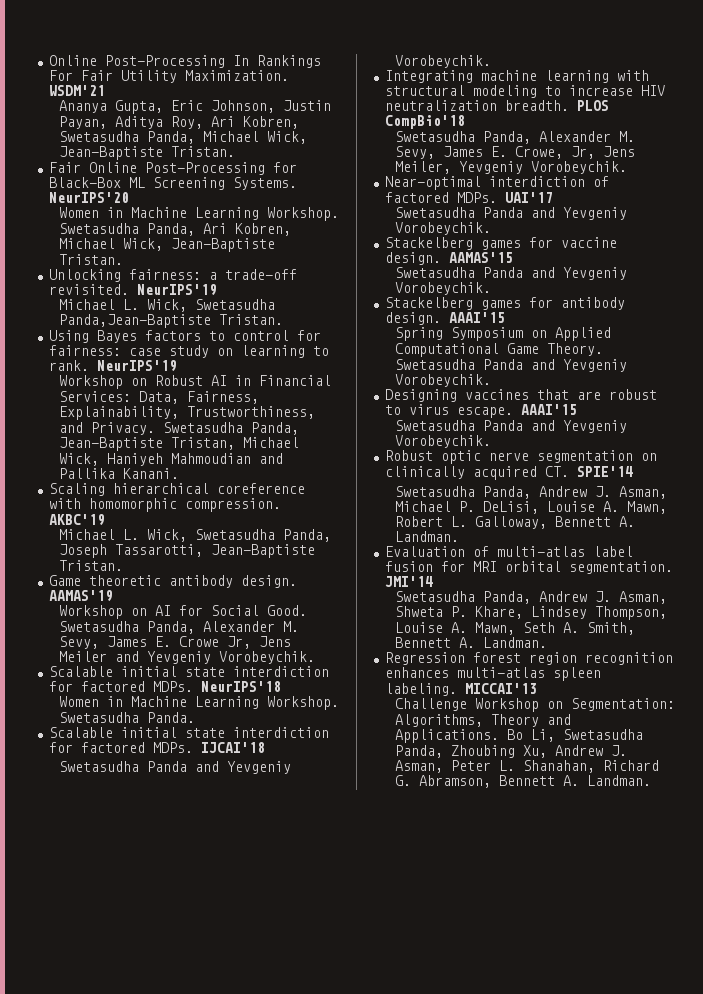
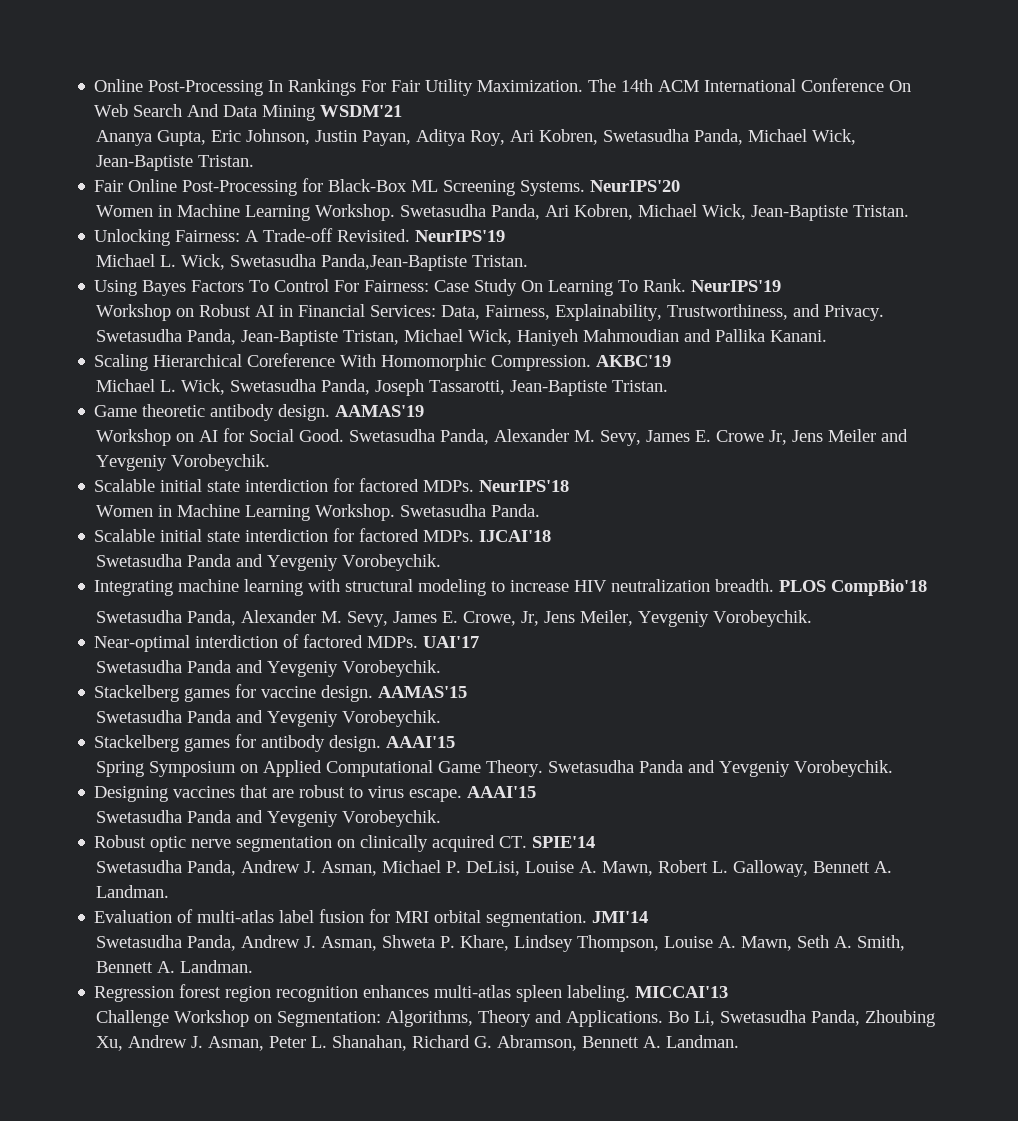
(289, 75) none -> [588,78,912,92] [94,104,316,121] The 14th ACM International Conference On Web Search And Data Mining
[128,269,297,280] [48,284,129,295] fairness: a trade-off revisited. -> [175,228,411,242] Fairness: A Trade-off Revisited.
[144,330,321,341] [48,345,329,358] [48,360,89,371] factors to control for fairness: case study on learning to rank. -> [191,279,687,296] Factors To Control For Fairness: Case Study On Learning To Rank.
[112,483,305,494] [48,498,281,512] hierarchical coreference with homomorphic compression. -> [153,353,592,371] Hierarchical Coreference With Homomorphic Compression.

